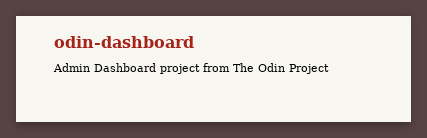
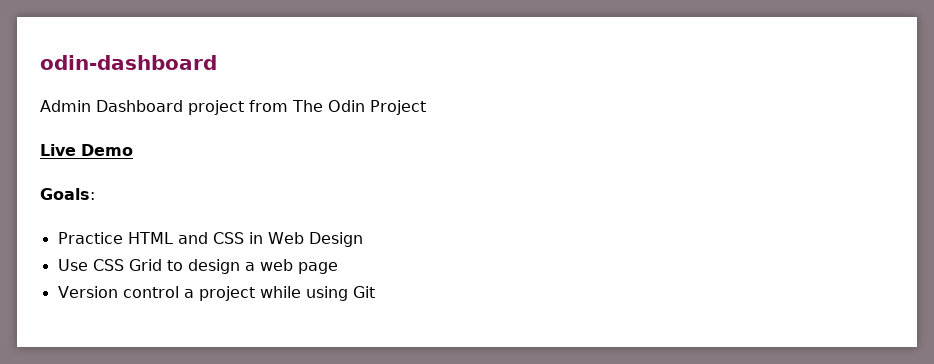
(329, 69) none -> [40,144,133,156] [40,188,95,200] [57,232,363,247] [57,259,338,274] [57,286,375,301] // Live Demo // Goals: // Practice HTML and CSS in Web Design // Use CSS Grid to design a web page // Version control a project while using Git

